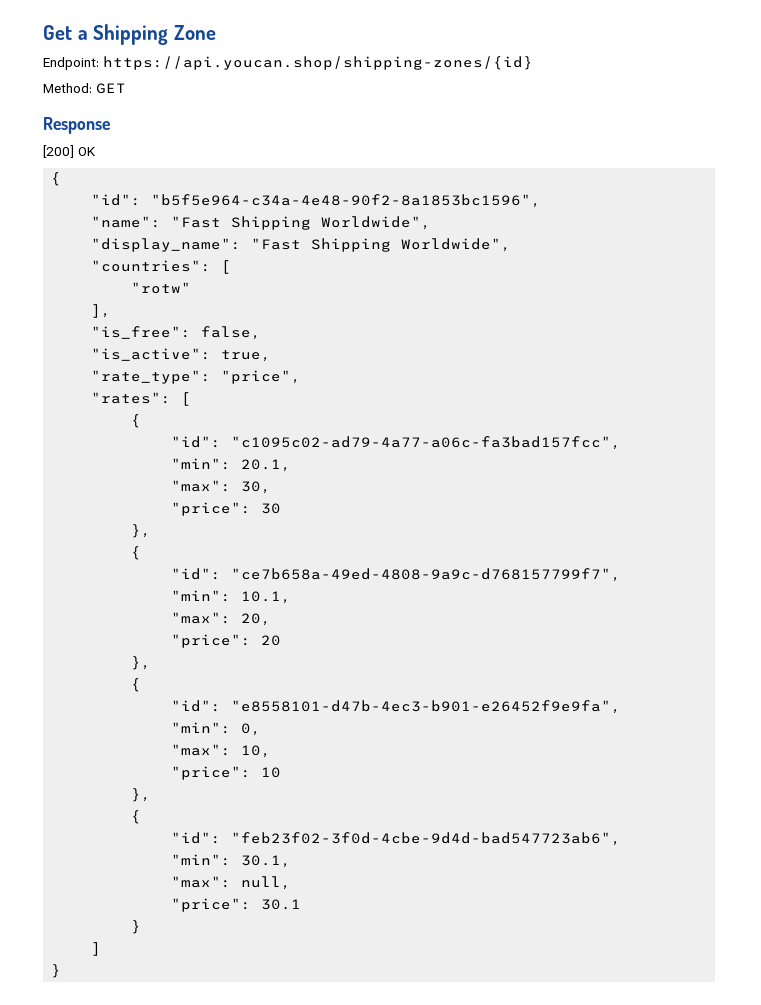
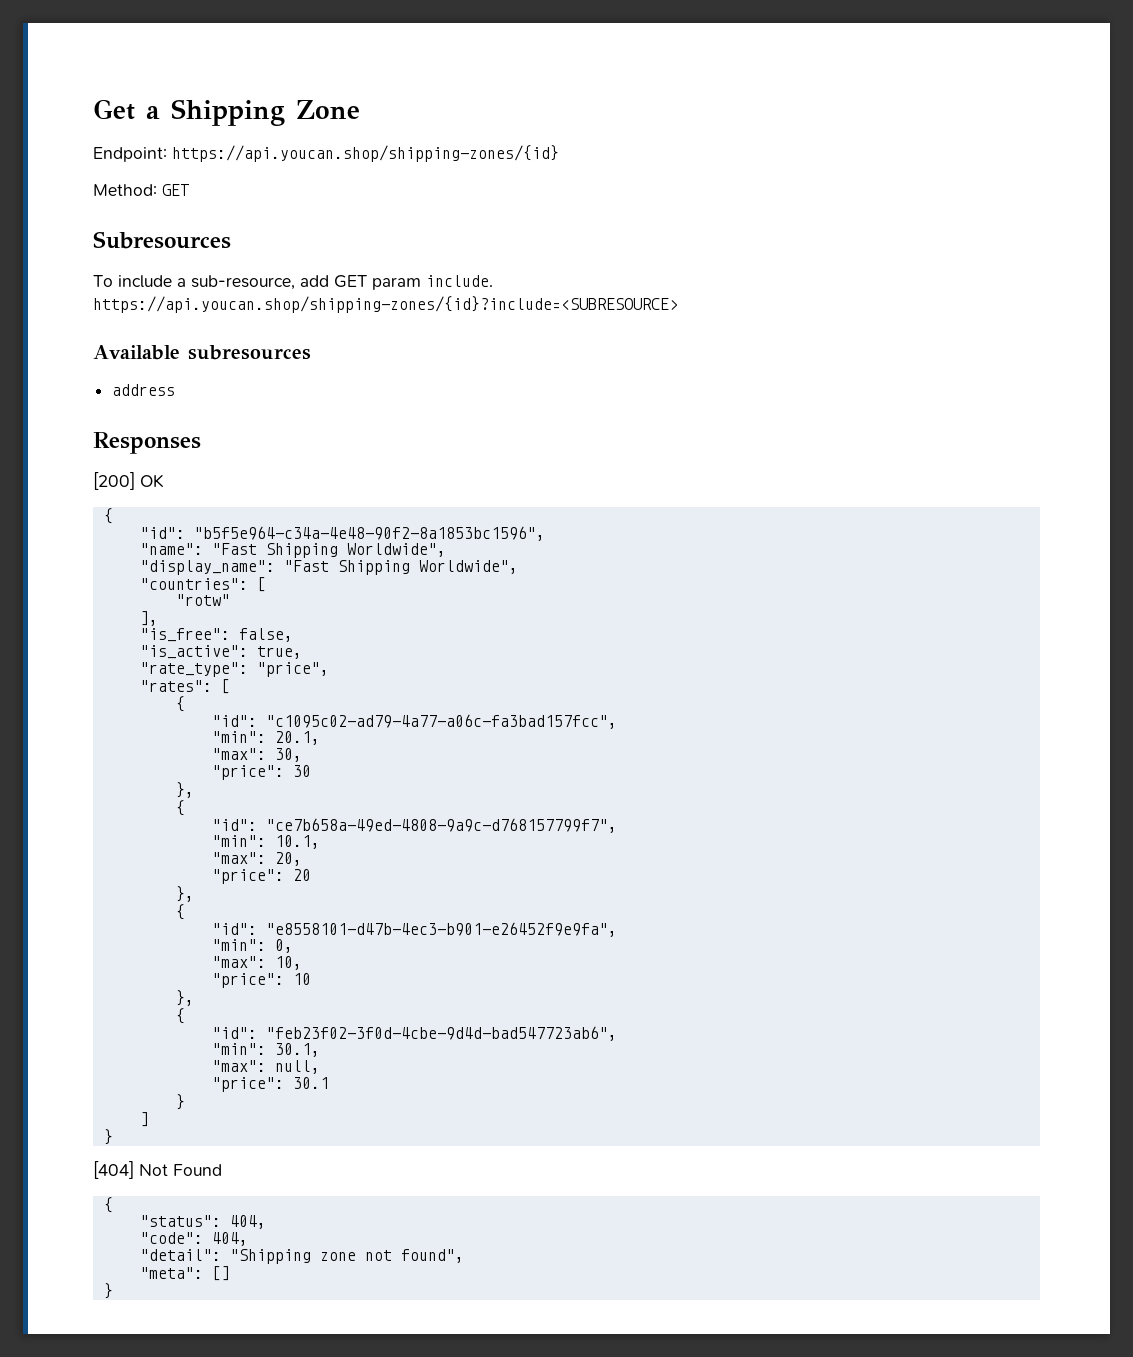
[43,117,110,134] Response -> [93,231,231,249] [93,275,493,290] [93,296,678,313] [93,345,311,360] [112,384,176,396] [93,432,201,454] Subresources // To include a sub-resource, add GET param include. https://api.youcan.shop/shipping-zones/{id}?include=<SUBRESOURCE> // Available subresources // address // Responses
(62, 971) none -> [93,1161,222,1179] [103,1197,113,1213] [139,1215,266,1229] [139,1232,248,1246] [139,1249,464,1264] [139,1266,230,1281] [103,1283,113,1299] // [404] Not Found // { // "status": 404, // "code": 404, // "detail": "Shipping zone not found", // "meta": [] // }

